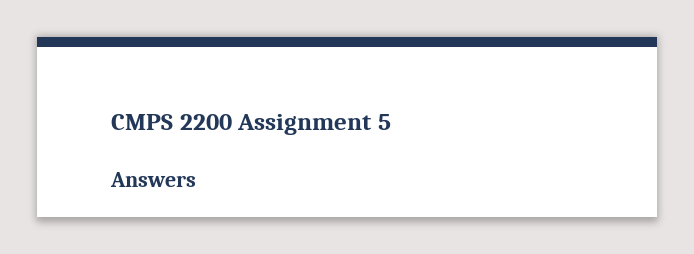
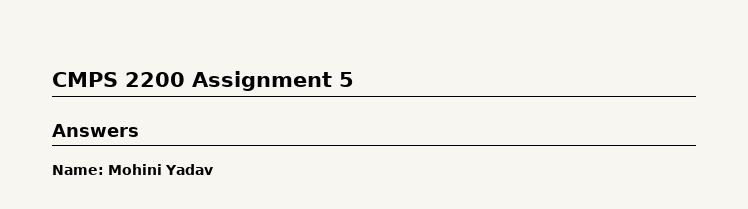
(196, 179) none -> [52,164,213,175] // Name: Mohini Yadav

